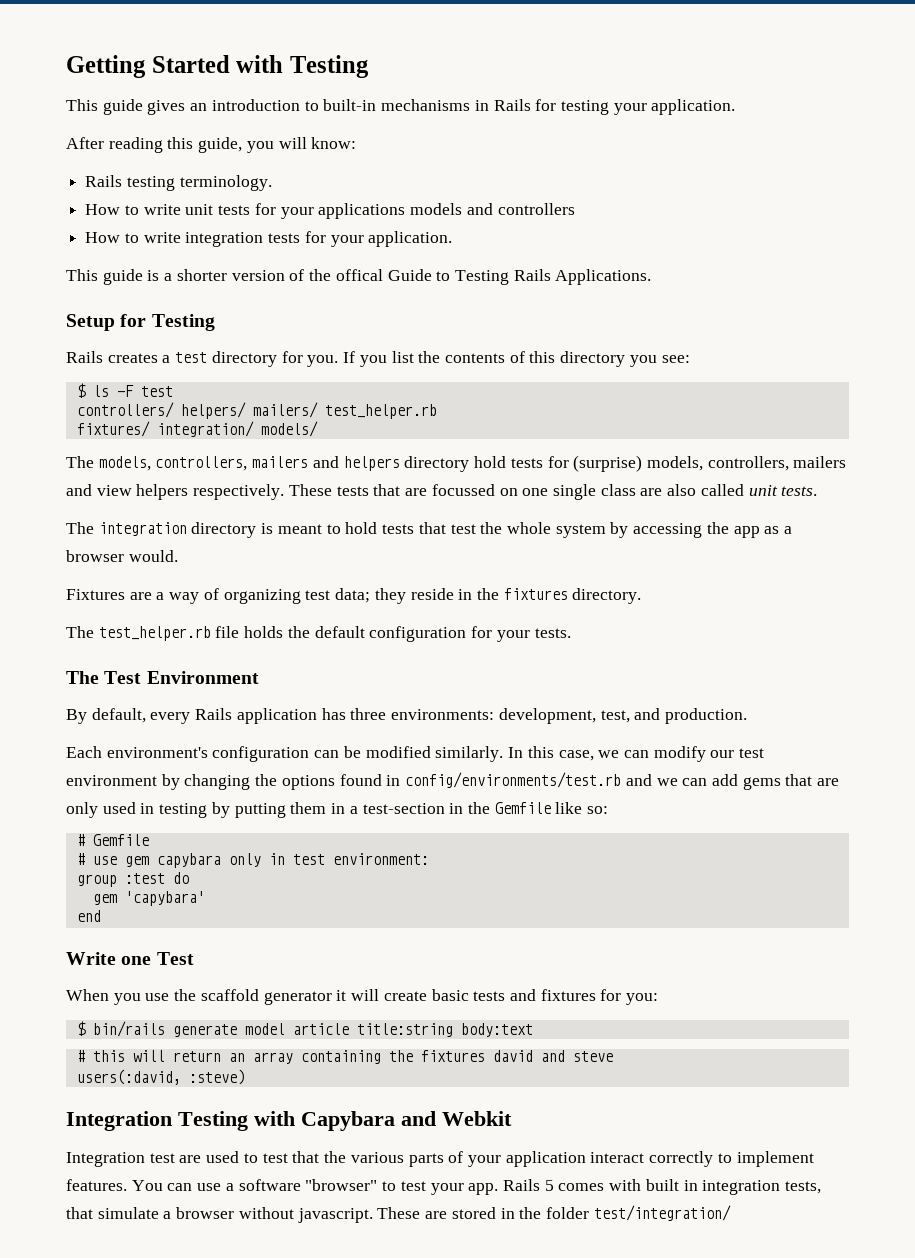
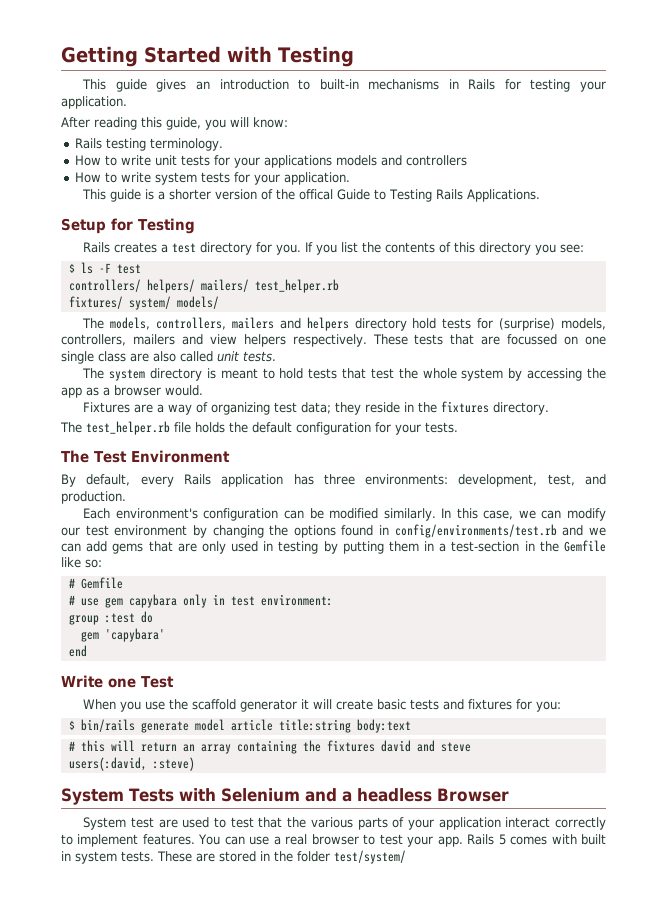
[185,232,264,247] integration -> [154,172,197,185] system
[156,421,254,437] integration/ -> [128,296,171,310] system/
[98,522,187,536] integration -> [109,369,146,381] system
[66,1111,512,1131] [66,1152,145,1167] Integration Testing with Capybara and Webkit // Integration -> [61,788,509,805] [83,817,127,830] System Tests with Selenium and a headless Browser // System
[238,1179,378,1191] software "browser" -> [285,834,359,845] real browser
[702,1180,822,1195] [66,1207,373,1223] integration tests, that simulate a browser without javascript. -> [75,851,154,864] system tests.
[593,1205,731,1221] test/integration/ -> [334,850,406,864] test/system/

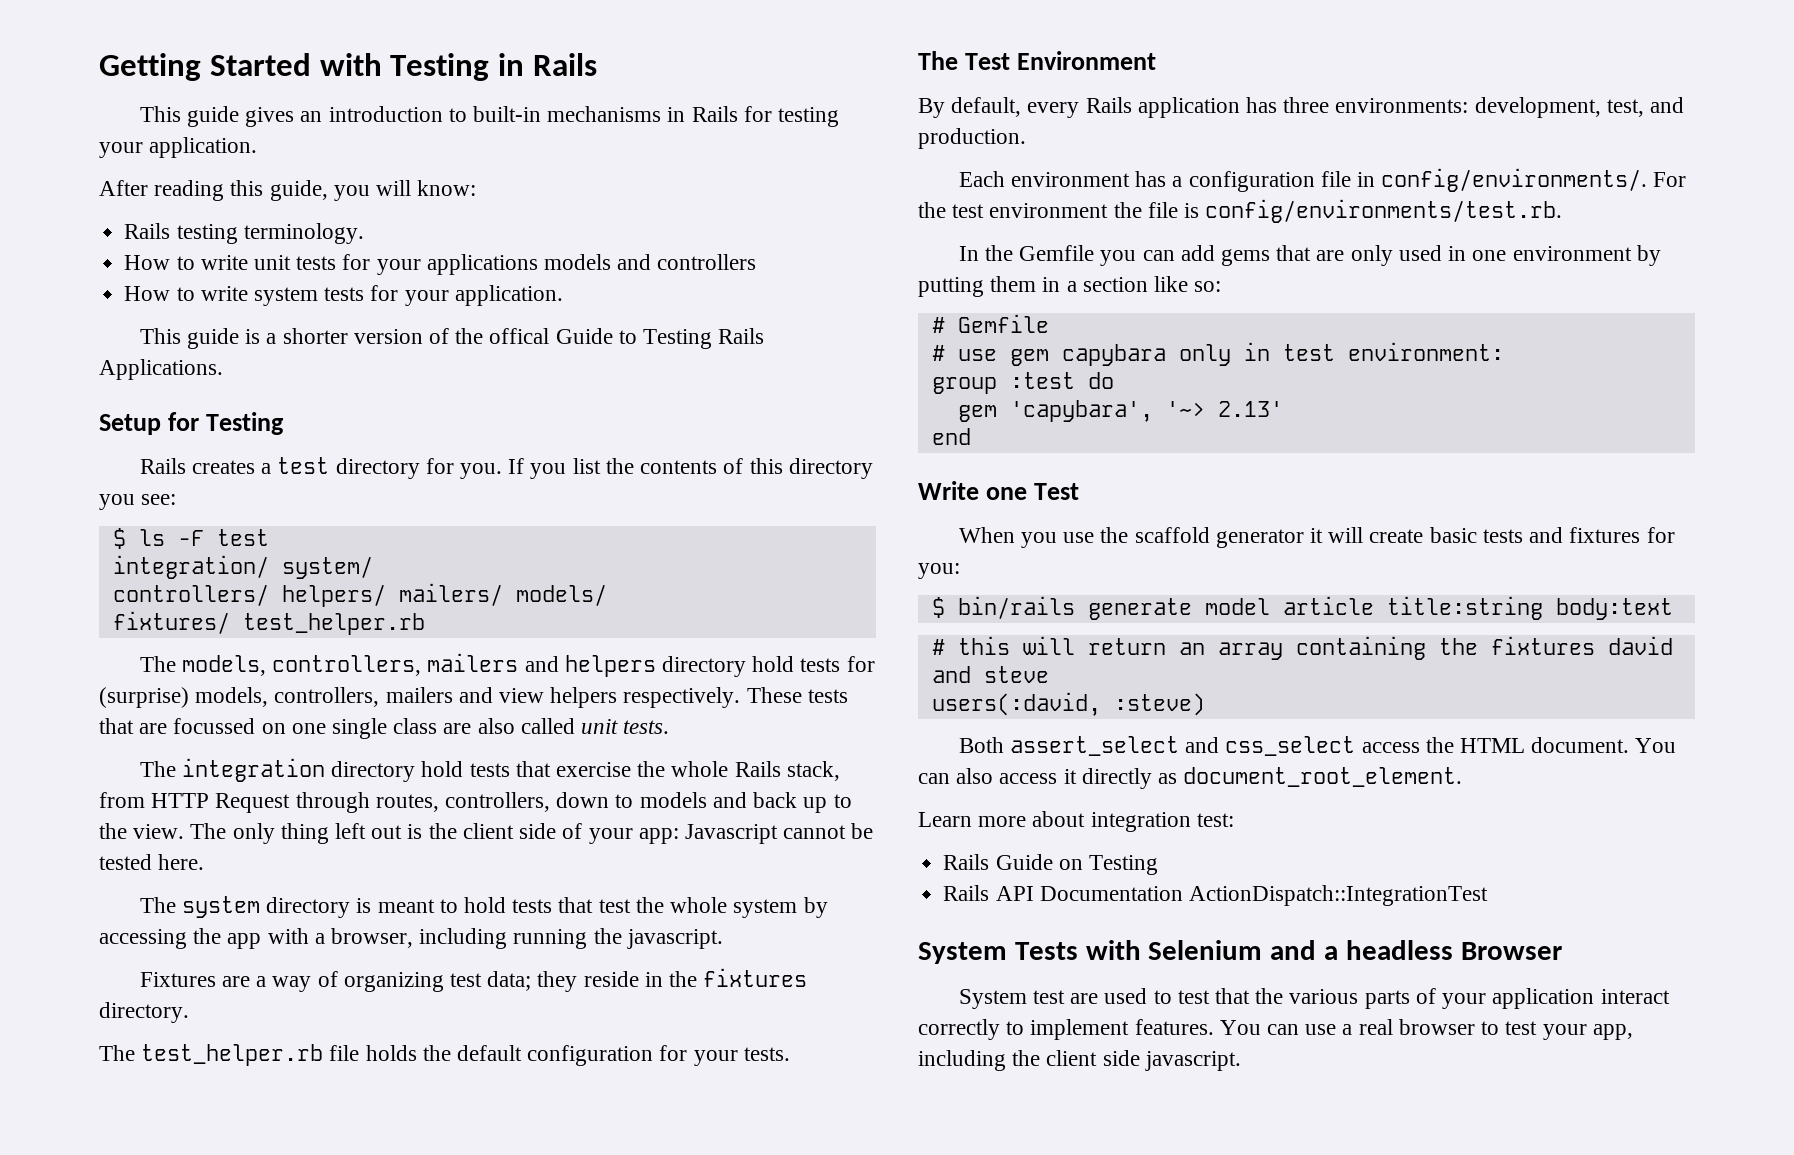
(354, 56) none -> [498,53,597,76] in Rails
(141, 269) none -> [112,555,373,579] // integration/ system/
[254,279,339,293] test_helper.rb -> [515,584,607,606] models/
[128,296,219,310] system/ models/ -> [242,613,425,635] test_helper.rb
(276, 356) none -> [139,758,840,782] [99,792,852,813] [99,823,874,844] [99,854,205,870] // The integration directory hold tests that exercise the whole Rails stack, from HTTP Request through routes, controllers, down to models and back up to the view. The only thing left out is the client side of your app: Javascript cannot be tested here.
[86,385,203,396] as a browser would. -> [267,928,723,949] with a browser, including running the javascript.
[115,508,607,521] [61,524,606,538] environment's configuration can be modified similarly. In this case, we can modify our test environment by changing the options found in config/environments/test.rb and we -> [1011,168,1687,192] [918,199,1563,223] [958,245,1137,266] environment has a configuration file in config/environments/. For the test environment the file is config/environments/test.rb. // In the Gemfile you
[278,541,319,554] testing -> [1472,246,1632,261] one environment
[451,540,607,552] test-section in the Gemfile -> [1082,277,1148,292] section
[104,628,165,642] 'capybara' -> [1009,400,1283,422] 'capybara', '~> 2.13'
(195, 764) none -> [958,736,1677,756] [918,767,1463,789] [918,811,1234,832] [943,854,1158,875] [943,885,1488,906] // Both assert_select and css_select access the HTML document. You can also access it directly as document_root_element. // Learn more about integration test: // Rails Guide on Testing // Rails API Documentation ActionDispatch::IntegrationTest
[437,834,606,847] [61,850,406,864] app. Rails 5 comes with built in system tests. These are stored in the folder test/system/ -> [1592,1024,1633,1040] [918,1050,1241,1071] app, including the client side javascript.

